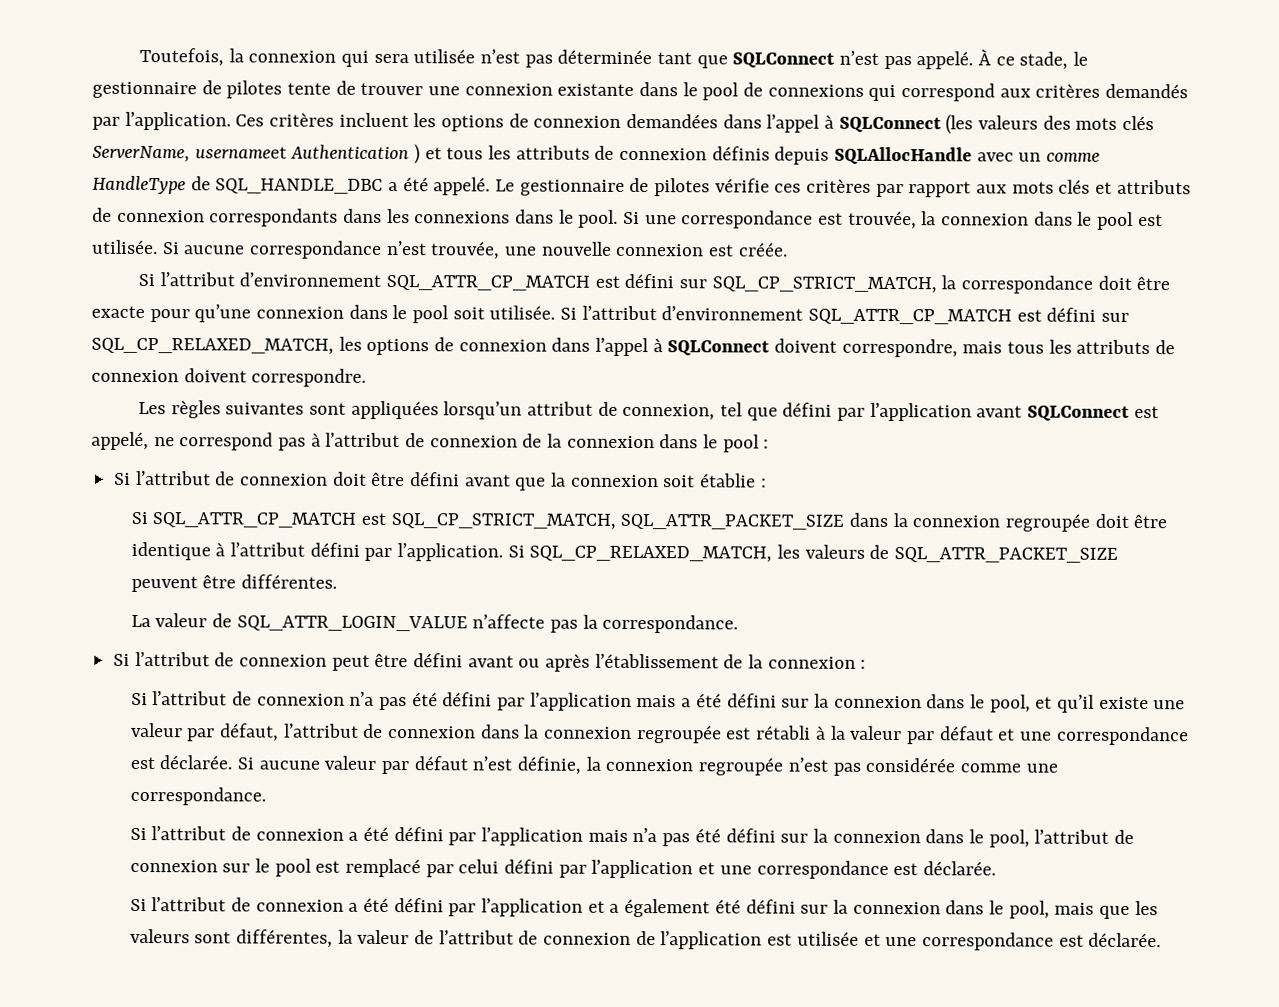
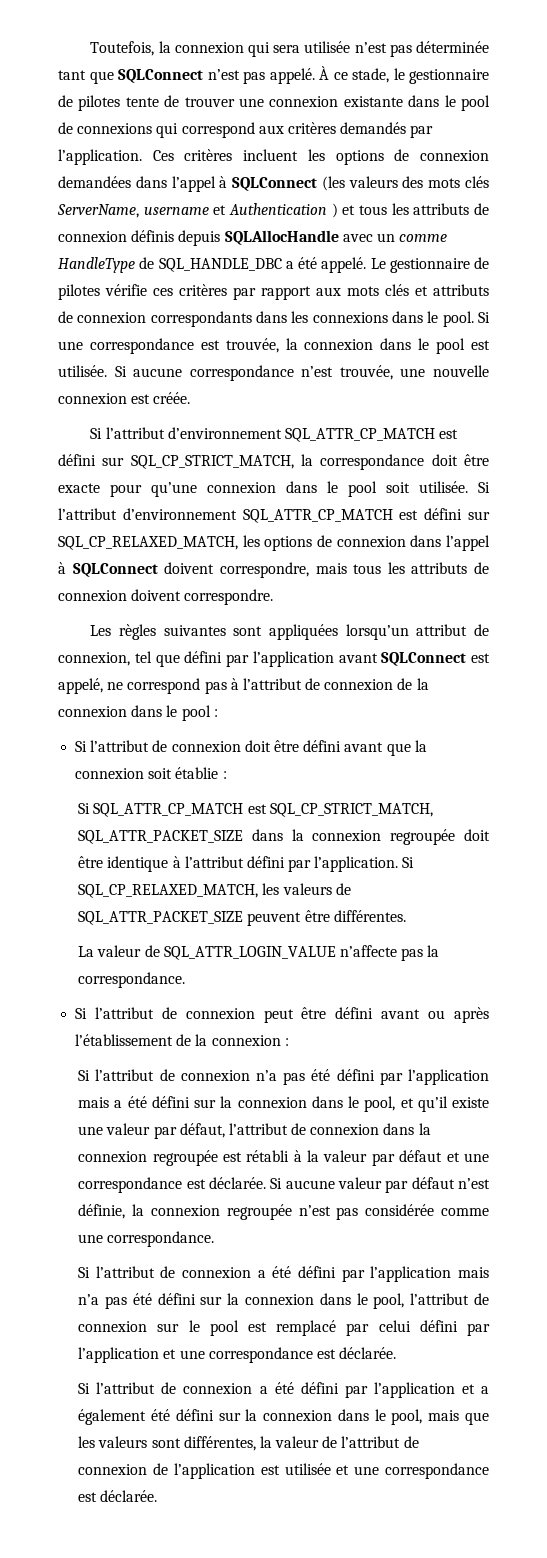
[194,146,287,159] usernameet -> [143,205,227,215] username et

